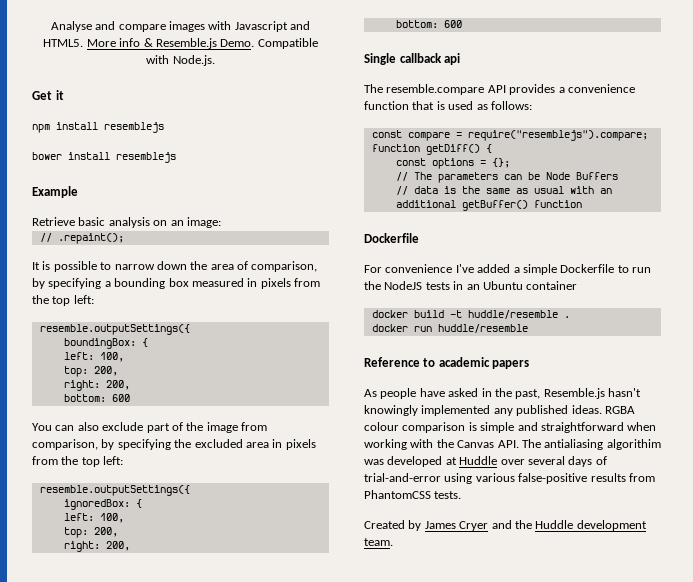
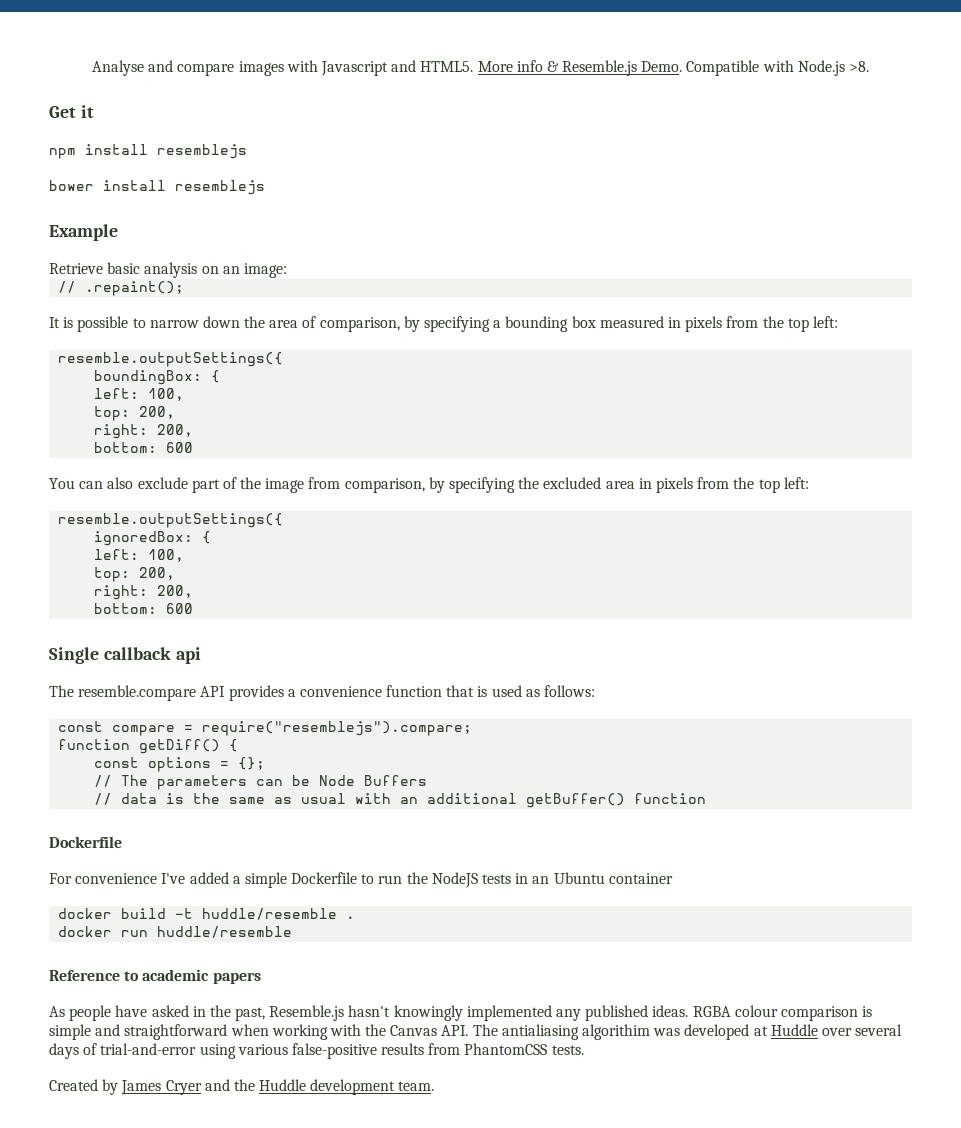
[172,55,215,66] Node.js. -> [797,60,869,76] Node.js >8.

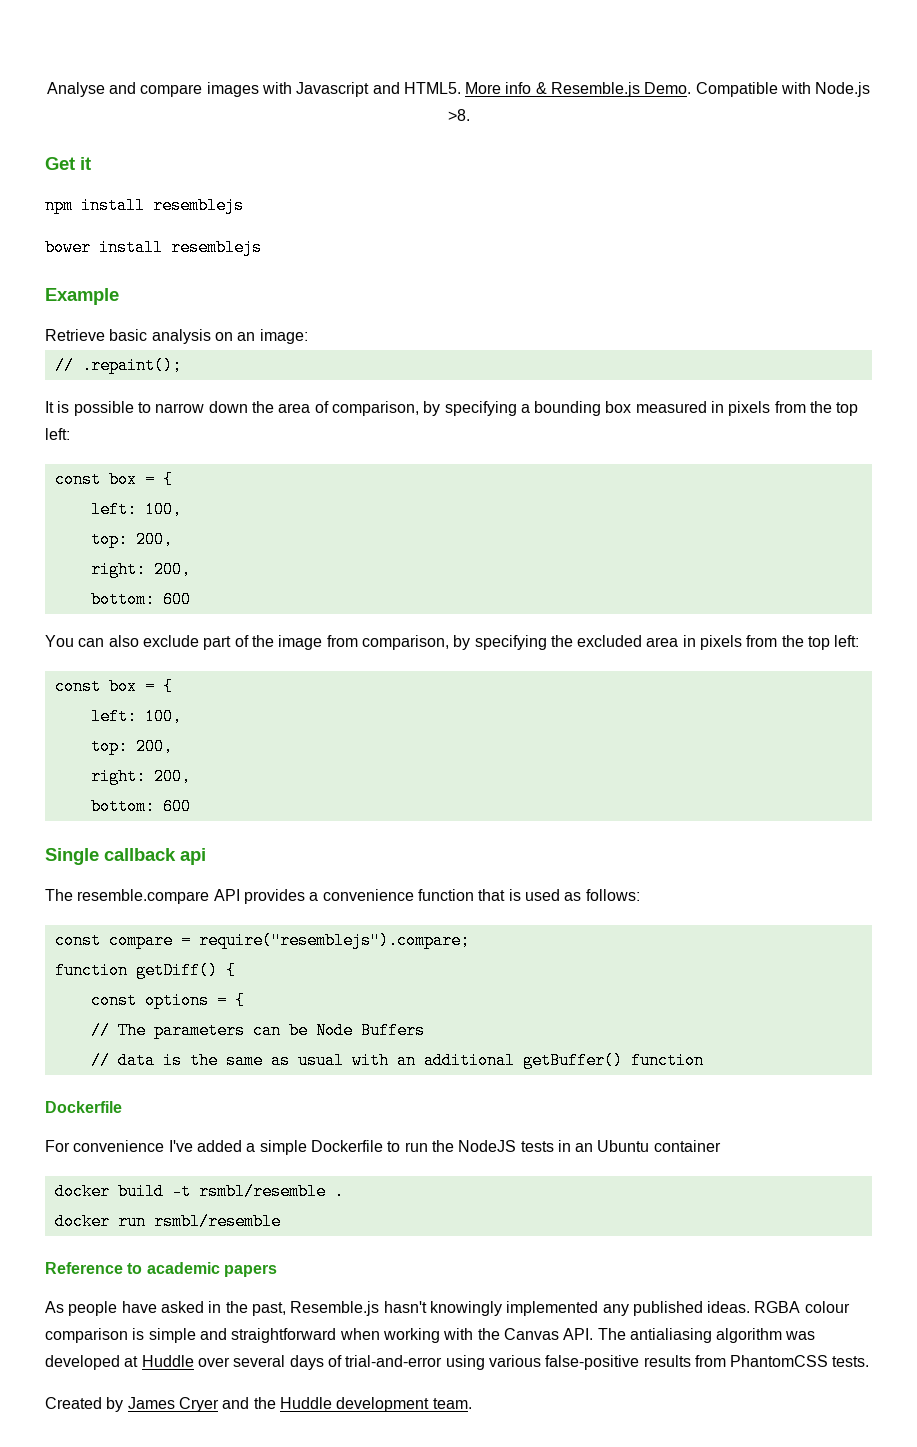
[58,352,284,367] [94,370,203,385] resemble.outputSettings({ // boundingBox: -> [54,471,155,488] const box =
[58,513,284,528] [94,531,194,546] resemble.outputSettings({ // ignoredBox: -> [54,678,155,695] const box =
[238,757,266,770] {}; -> [234,992,245,1009] {
[202,908,338,920] huddle/resemble -> [198,1183,326,1200] rsmbl/resemble
[157,926,293,938] huddle/resemble -> [153,1213,281,1230] rsmbl/resemble
[582,1024,651,1040] algorithim -> [716,1328,783,1343] algorithm

